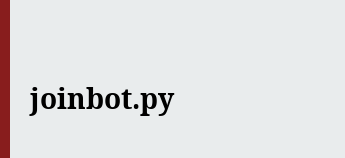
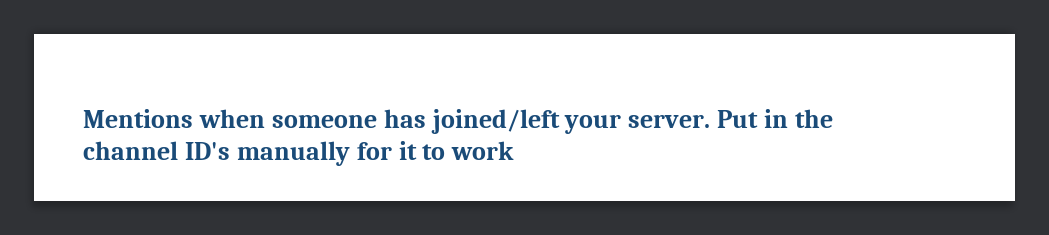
[29,87,175,116] joinbot.py -> [83,109,833,134] [83,141,515,166] Mentions when someone has joined/left your server. Put in the channel ID's manually for it to work

